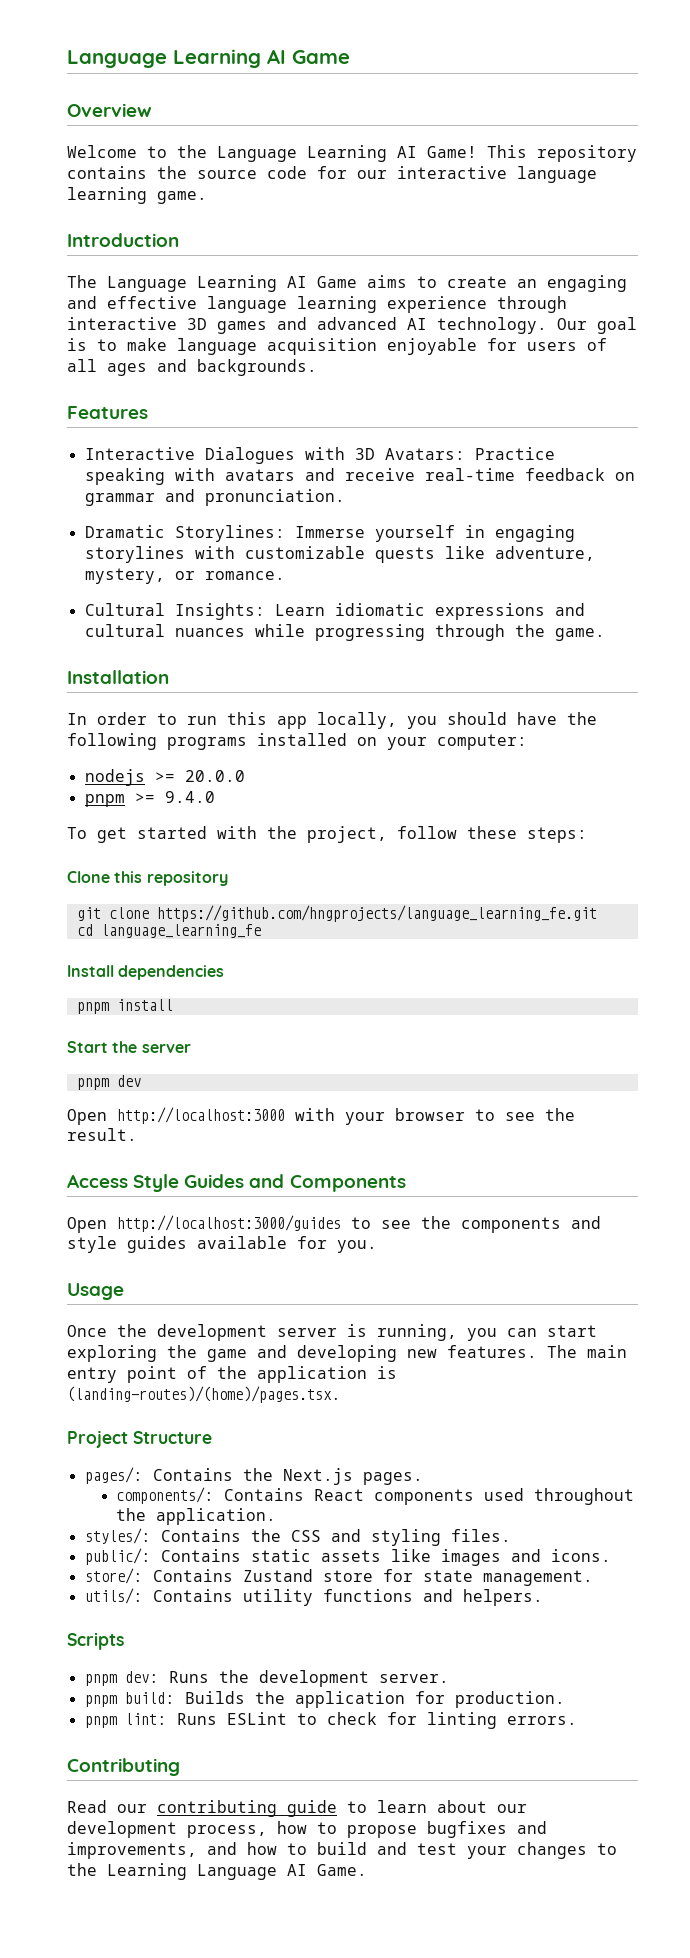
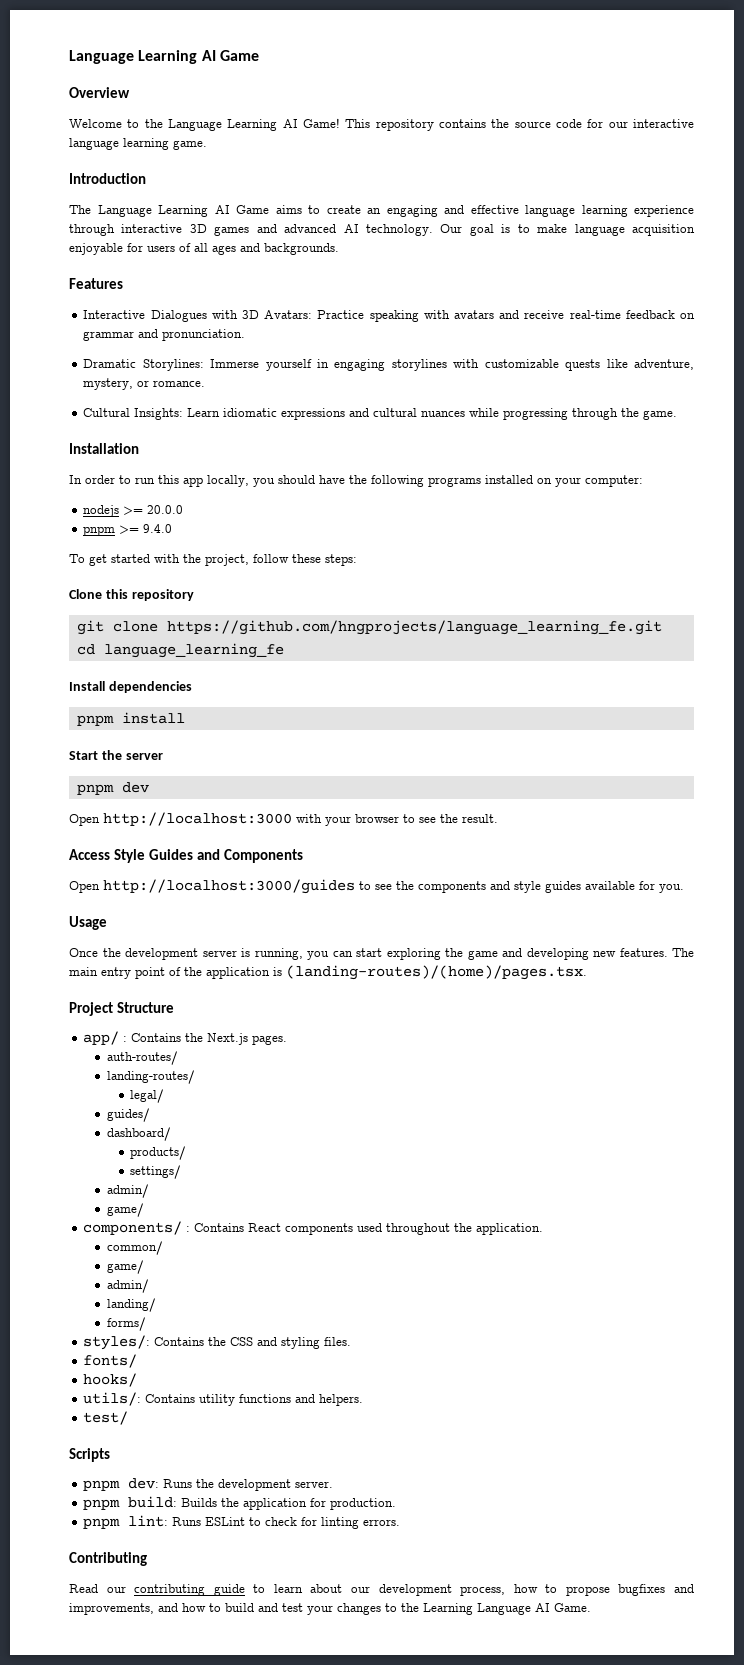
[84,1467,143,1484] pages/: -> [83,1031,128,1045] app/ :
[116,1487,215,1504] components/: -> [106,1051,178,1065] [106,1070,195,1084] [130,1089,165,1103] [106,1108,150,1122] [106,1127,171,1141] [130,1146,187,1160] [130,1165,182,1179] [106,1184,149,1198] [106,1203,144,1217] [83,1221,191,1235] auth-routes/ // landing-routes/ // legal/ // guides/ // dashboard/ // products/ // settings/ // admin/ // game/ // components/ :
(277, 1516) none -> [106,1241,163,1255] [106,1260,144,1274] [106,1279,149,1293] [106,1298,156,1312] [106,1317,146,1331] // common/ // game/ // admin/ // landing/ // forms/
[84,1548,611,1566] [84,1568,593,1586] public/: Contains static assets like images and icons. // store/: Contains Zustand store for state management. -> [83,1354,138,1368] [83,1373,138,1387] fonts/ // hooks/
(543, 1597) none -> [83,1411,129,1425] // test/

